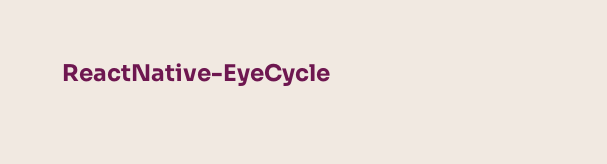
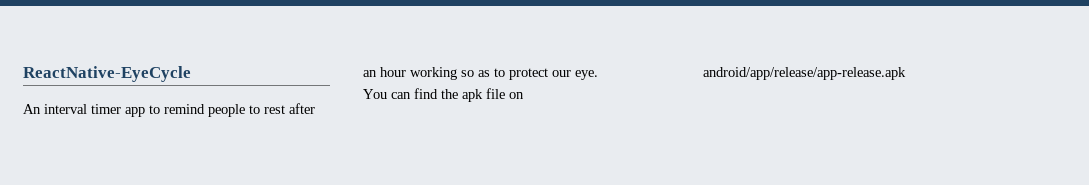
(330, 74) none -> [23,103,315,117] [363,67,598,80] [363,88,524,102] [703,67,906,80] // An interval timer app to remind people to rest after an hour working so as to protect our eye. // You can find the apk file on android/app/release/app-release.apk

